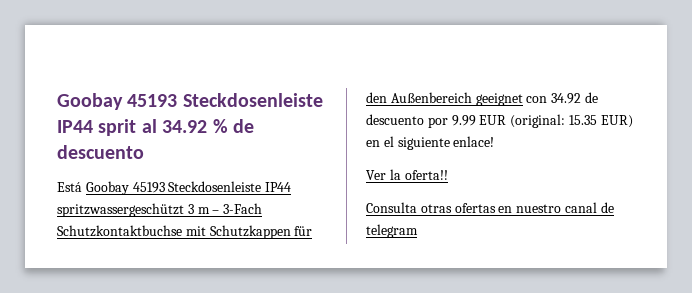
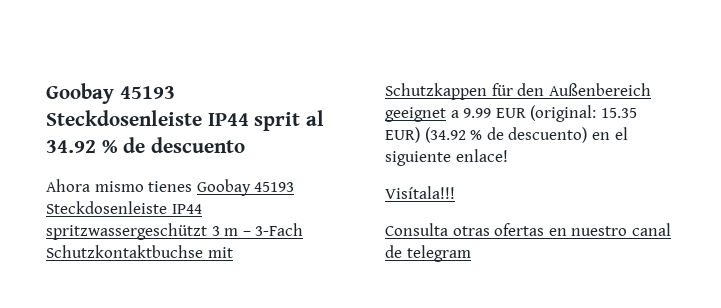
[57,182,82,192] Está -> [46,179,193,192] Ahora mismo tienes
[526,92,598,104] [366,114,448,128] con 34.92 de descuento por -> [450,110,459,118] a
(633, 121) none -> [424,127,588,143] (34.92 % de descuento)
[366,169,448,180] Ver la oferta!! -> [385,186,455,199] Visítala!!!

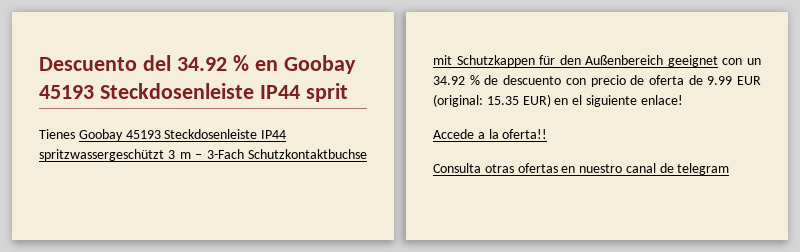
(46, 93) none -> [39,55,278,71] Descuento del 34.92 % en
[305,110,324,126] [46,137,245,153] [46,179,193,192] al 34.92 % de descuento // Ahora mismo tienes -> [39,129,75,139] // Tienes
[450,110,459,118] a -> [722,58,761,65] [433,75,703,87] con un 34.92 % de descuento con precio de oferta de
[424,127,588,143] (34.92 % de descuento) -> (551, 100) none
[385,186,455,199] Visítala!!! -> [433,129,548,139] Accede a la oferta!!

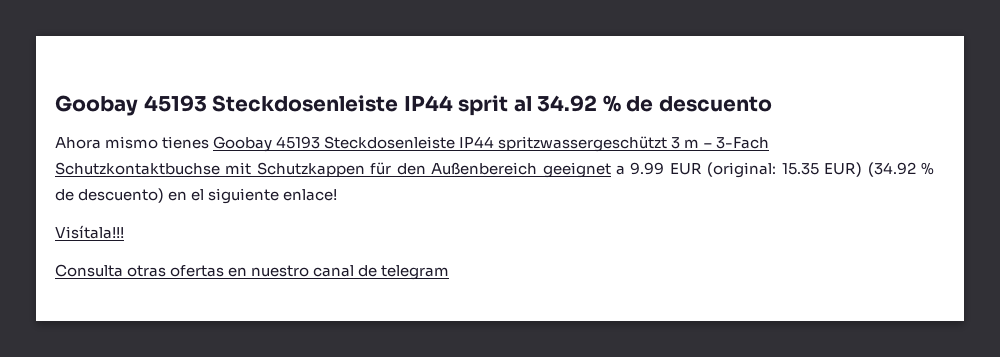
[39,55,278,71] Descuento del 34.92 % en -> (55, 105) none
[39,129,75,139] // Tienes -> [513,95,772,112] [55,136,210,149] al 34.92 % de descuento // Ahora mismo tienes
[722,58,761,65] [433,75,703,87] con un 34.92 % de descuento con precio de oferta de -> [616,165,626,175] a
(551, 100) none -> [867,162,935,177] [55,188,165,203] (34.92 % de descuento)
[433,129,548,139] Accede a la oferta!! -> [55,225,124,239] Visítala!!!

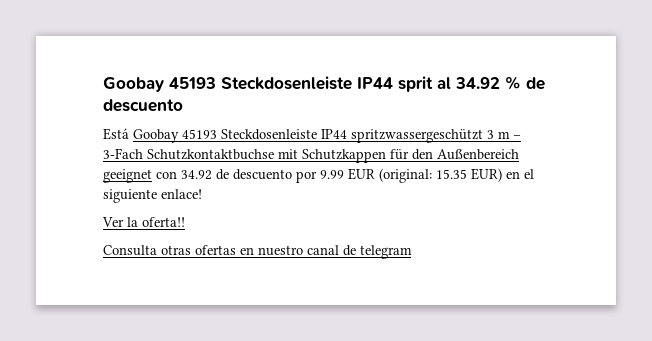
[55,136,210,149] Ahora mismo tienes -> [103,128,129,140] Está
[616,165,626,175] a -> [156,169,317,183] con 34.92 de descuento por
[867,162,935,177] [55,188,165,203] (34.92 % de descuento) -> (502, 175) none
[55,225,124,239] Visítala!!! -> [102,217,185,227] Ver la oferta!!

